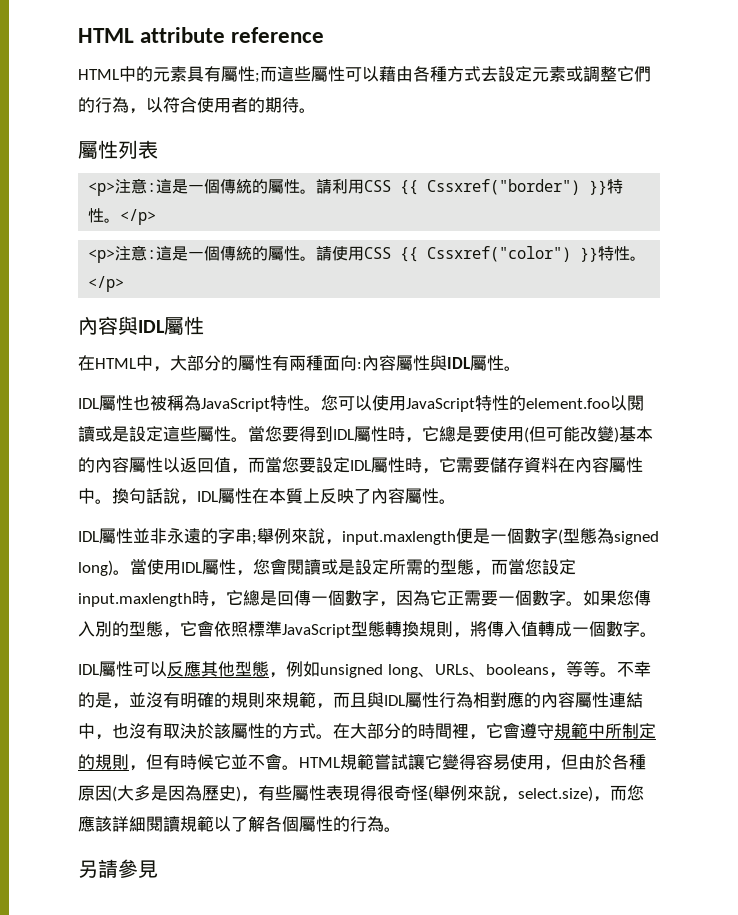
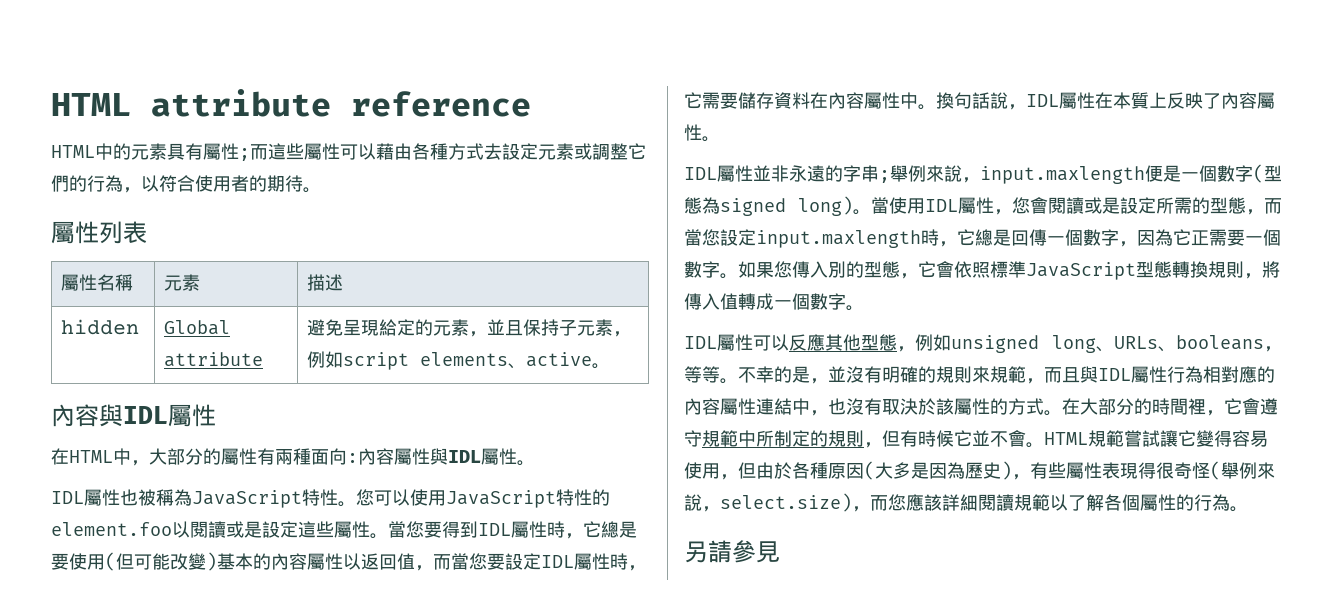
[88,178,624,196] [88,208,157,225] [88,245,647,263] [88,276,125,292] // <p>注意:這是一個傳統的屬性。請利用CSS {{ Cssxref("border") }}特性。</p> // <p>注意:這是一個傳統的屬性。請使用CSS {{ Cssxref("color") }}特性。</p> -> [61,274,134,291] [164,274,201,291] [307,274,344,291] [61,319,140,335] [164,320,231,335] [164,352,264,367] [307,319,632,337] [307,351,611,370] // 屬性名稱 | 元素 | 描述 // hidden | Global attribute | 避免呈現給定的元素，並且保持子元素，例如script elements、active。

